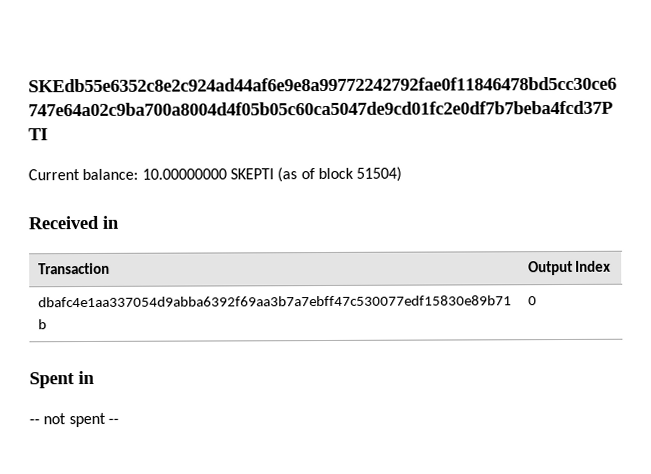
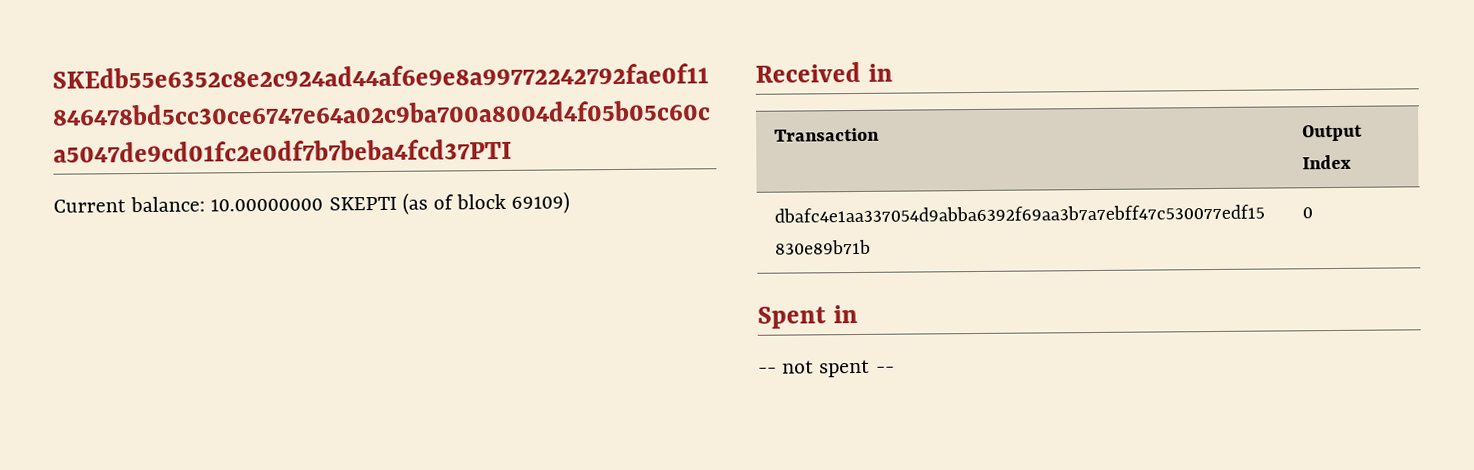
[356,166,403,182] 51504) -> [511,191,571,214] 69109)

